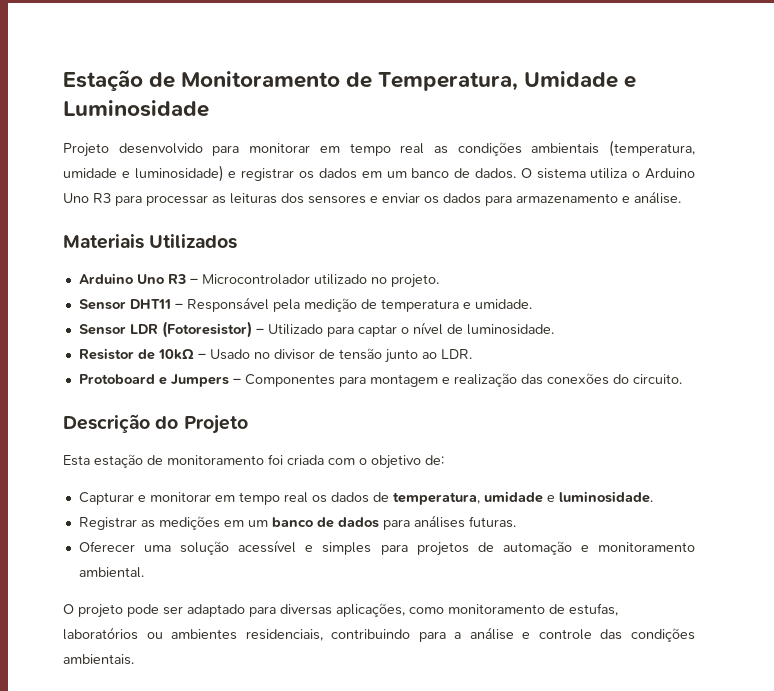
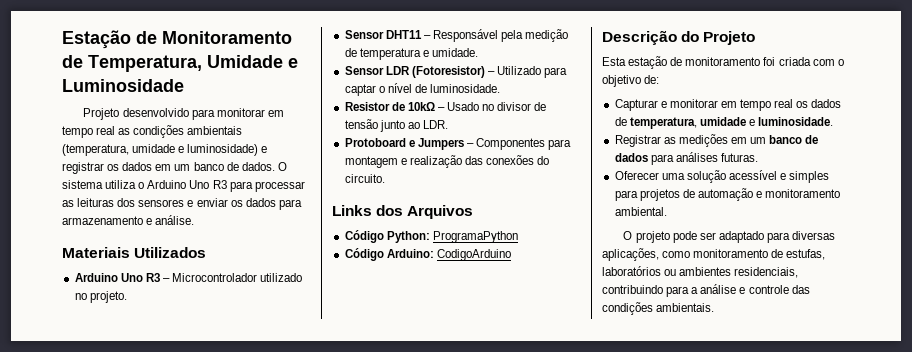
(682, 379) none -> [332,205,474,219] [344,230,518,243] [344,248,511,261] // Links dos Arquivos // Código Python: ProgramaPython // Código Arduino: CodigoArduino

